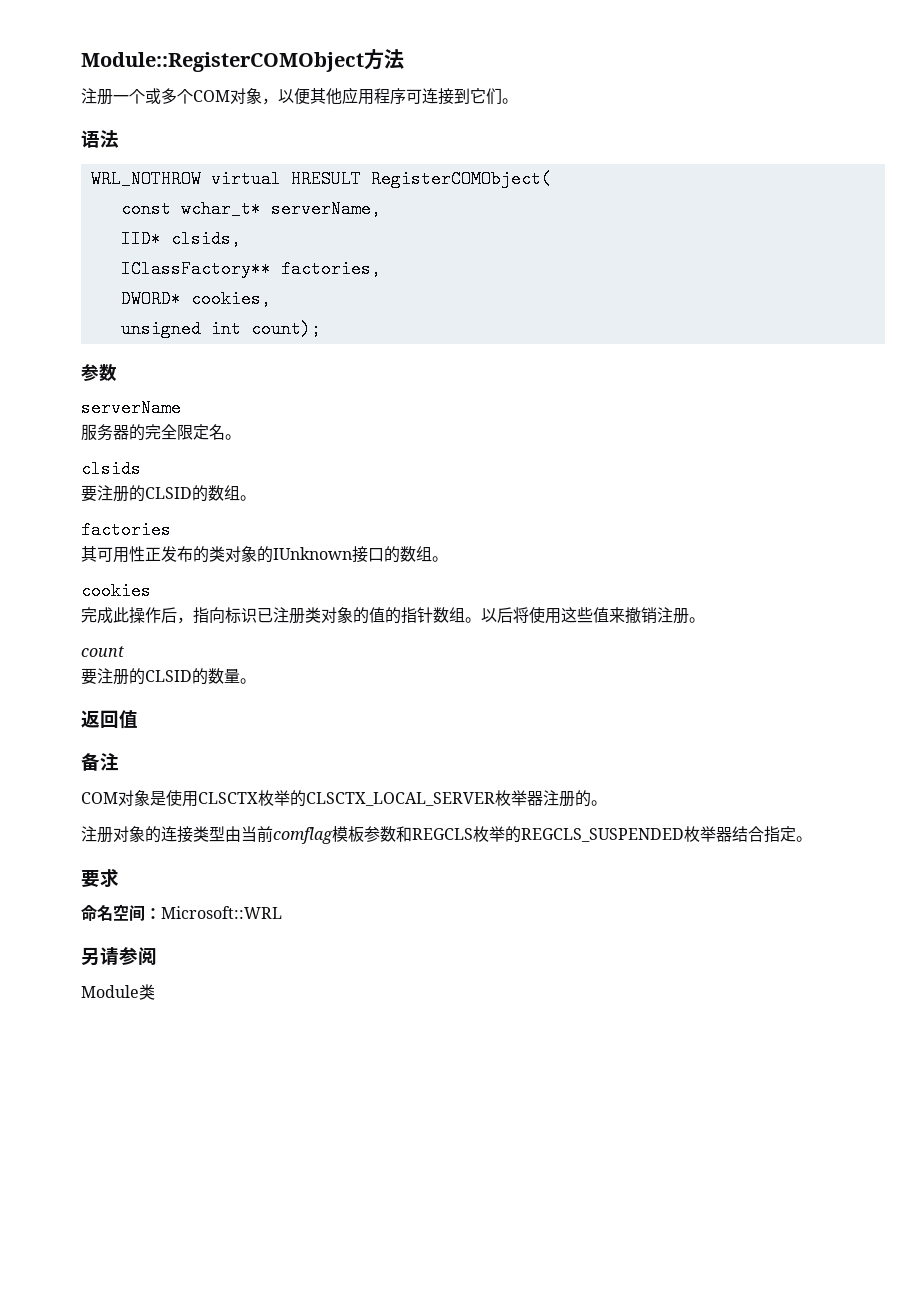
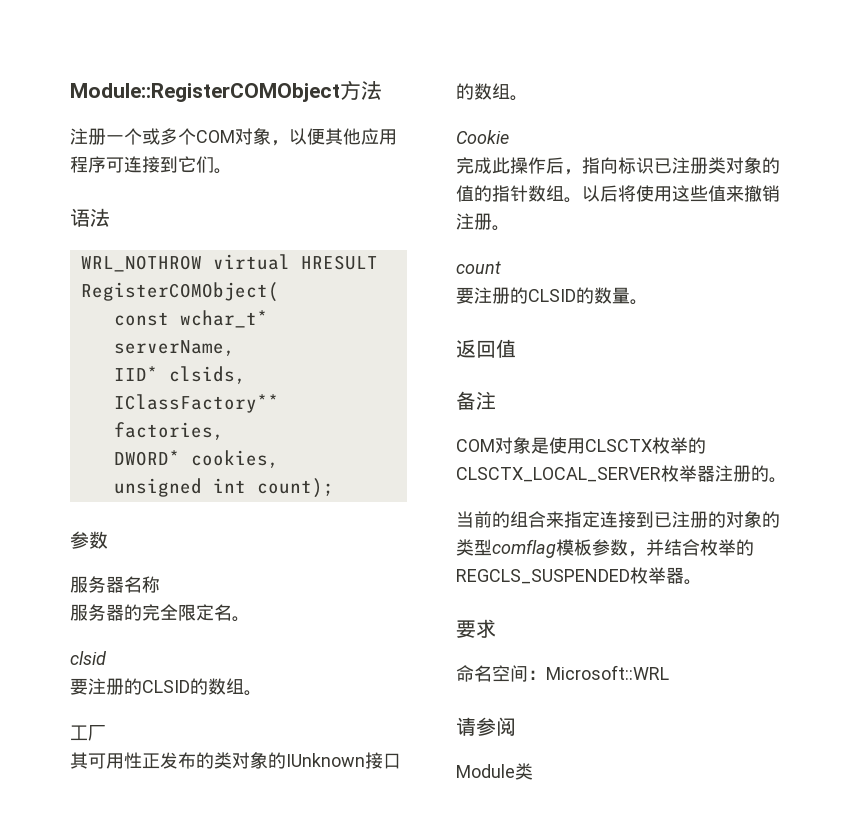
[81,399,181,417] serverName -> [70,576,160,593] 服务器名称
[81,460,141,478] clsids -> [70,651,107,665] clsid
[81,521,171,539] factories -> [70,725,106,741] 工厂
[81,582,151,600] cookies -> [456,130,509,144] Cookie
[81,826,273,843] 注册对象的连接类型由当前 -> [456,511,780,528] [456,539,492,556] 当前的组合来指定连接到已注册的对象的类型
[396,826,473,842] 和REGCLS -> [628,539,700,557] ，并结合
[732,826,796,843] 结合指定 -> (684, 575) none
[81,947,100,966] 另 -> (669, 672) none

